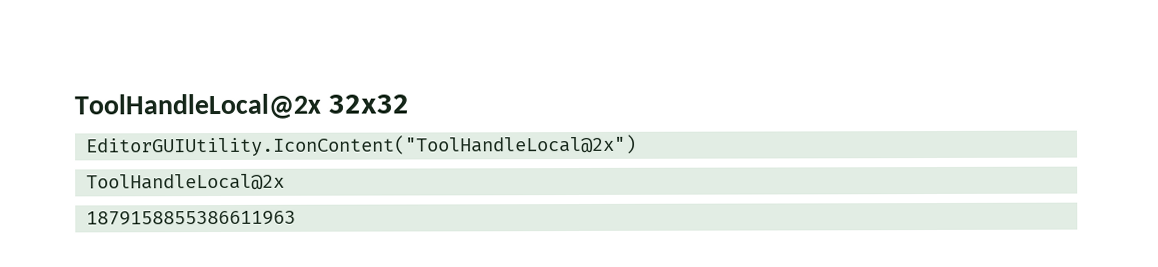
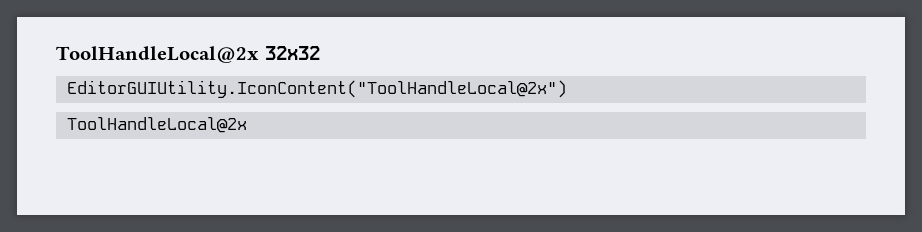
[86,210,297,226] // 1879158855386611963 -> (247, 125) none

